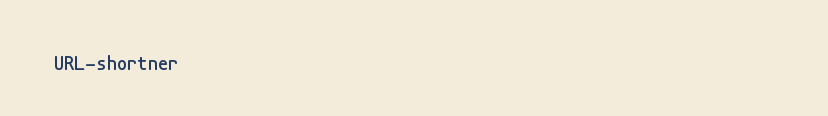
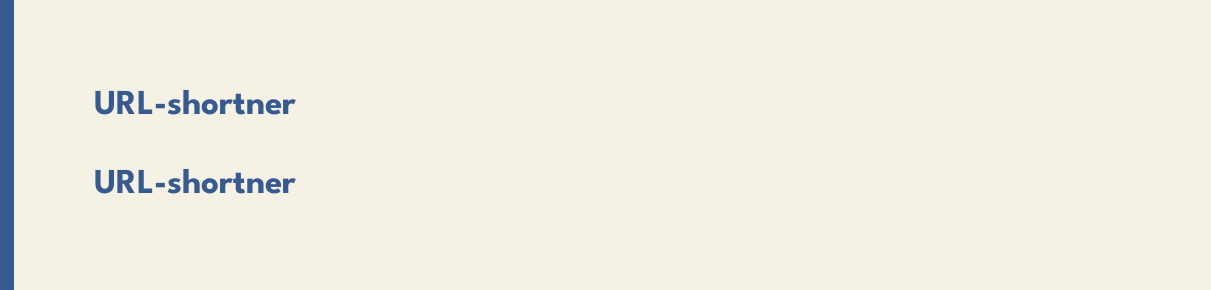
[54,55,178,70] URL-shortner -> [94,89,296,115] [94,168,296,194] URL-shortner // URL-shortner

